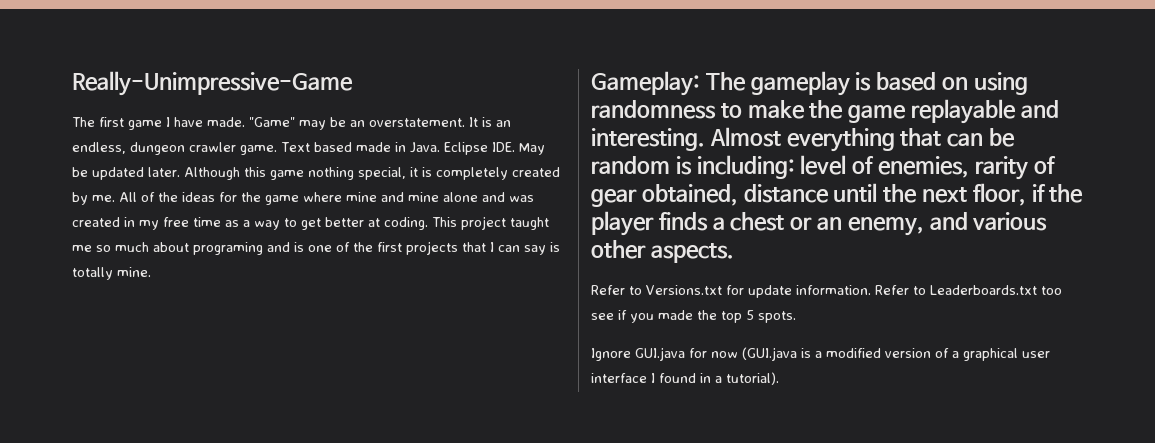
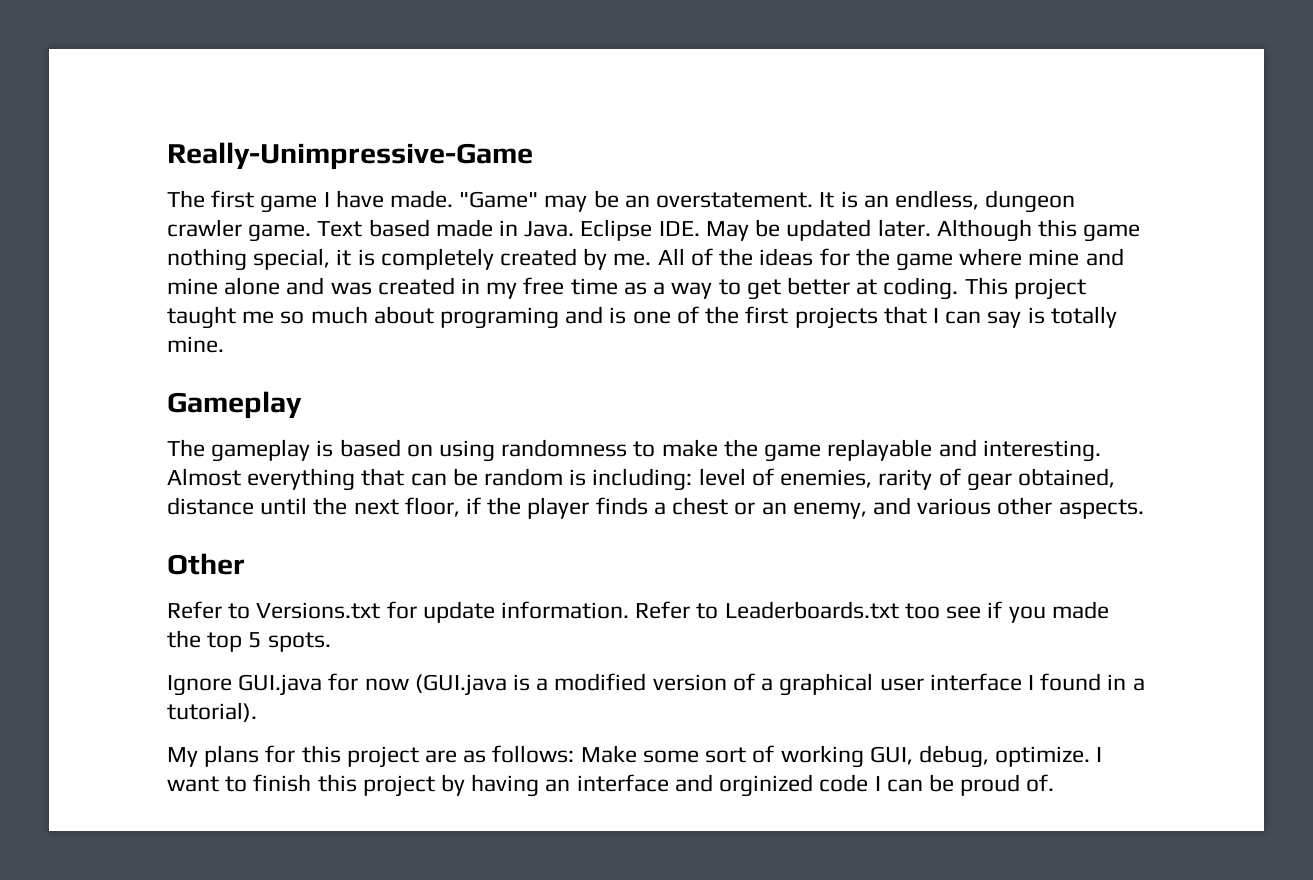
[591,71,700,96] Gameplay: -> [167,391,302,419] Gameplay //
(734, 253) none -> [167,553,245,575] // Other
(779, 378) none -> [167,745,1103,768] [167,774,1055,797] // My plans for this project are as follows: Make some sort of working GUI, debug, optimize. I want to finish this project by having an interface and orginized code I can be proud of.

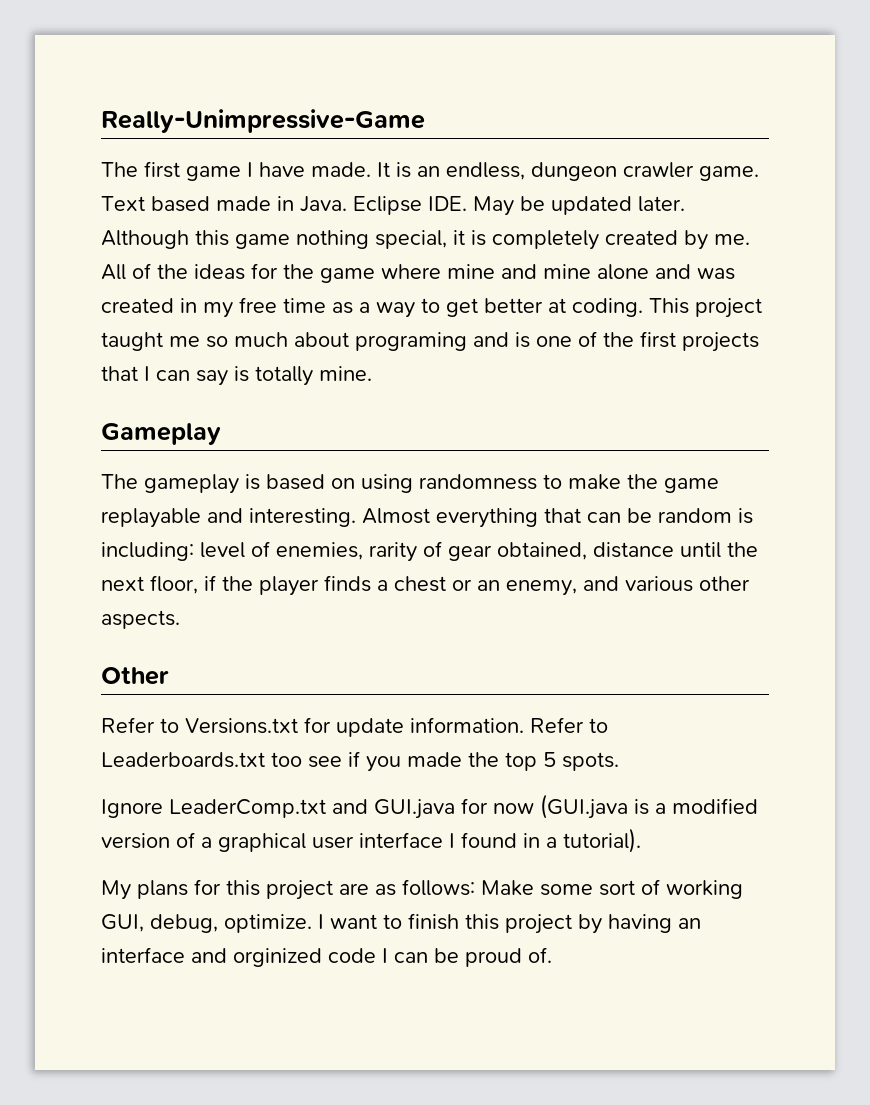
[459,190,814,212] "Game" may be an overstatement. -> (371, 169) none
(232, 685) none -> [169,799,368,818] LeaderComp.txt and

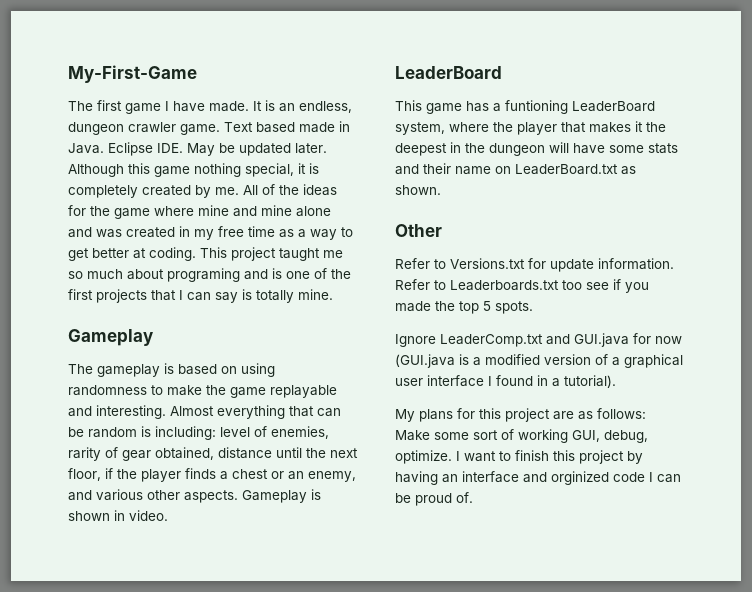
[101,109,425,133] Really-Unimpressive-Game -> [68,65,197,83] My-First-Game
(180, 619) none -> [242,489,321,503] [68,510,168,521] [395,66,502,79] [395,100,655,114] [395,121,666,135] [395,142,678,156] [395,163,636,175] [395,185,441,195] Gameplay is shown in video. // LeaderBoard // This game has a funtioning LeaderBoard system, where the player that makes it the deepest in the dungeon will have some stats and their name on LeaderBoard.txt as shown.

